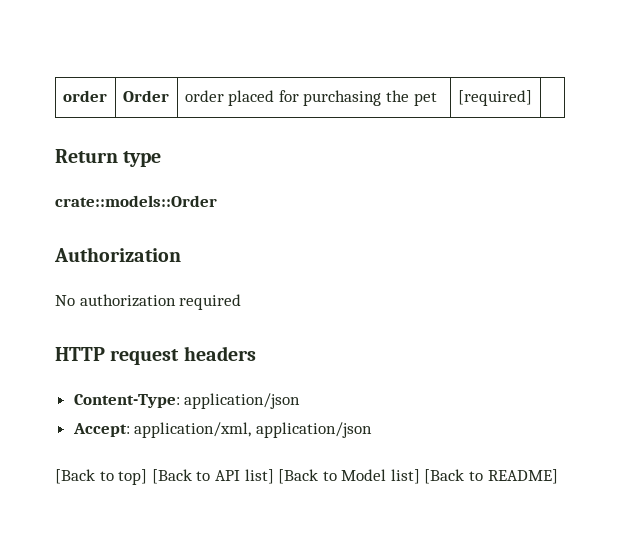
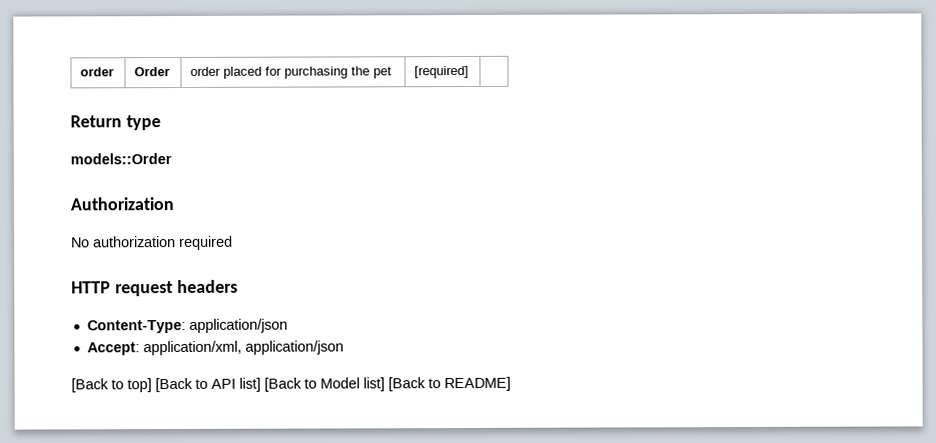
[55,195,217,207] crate::models::Order -> [70,153,172,165] models::Order

